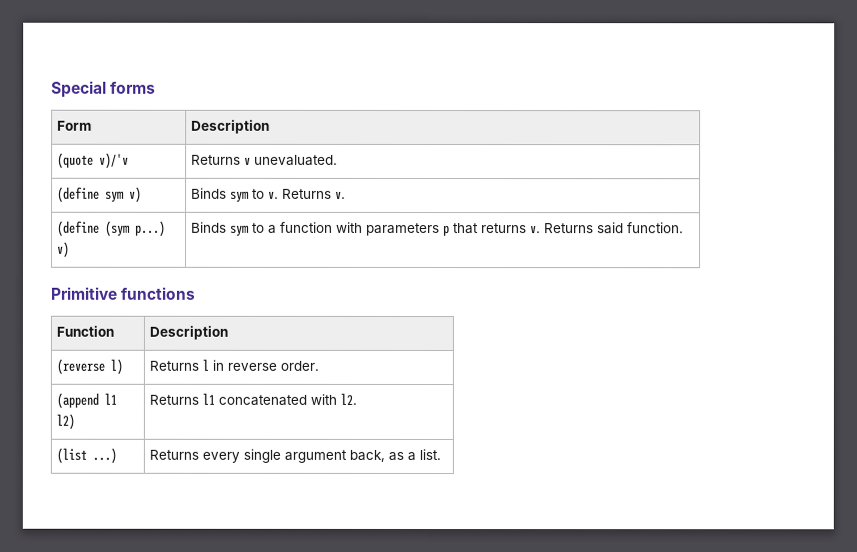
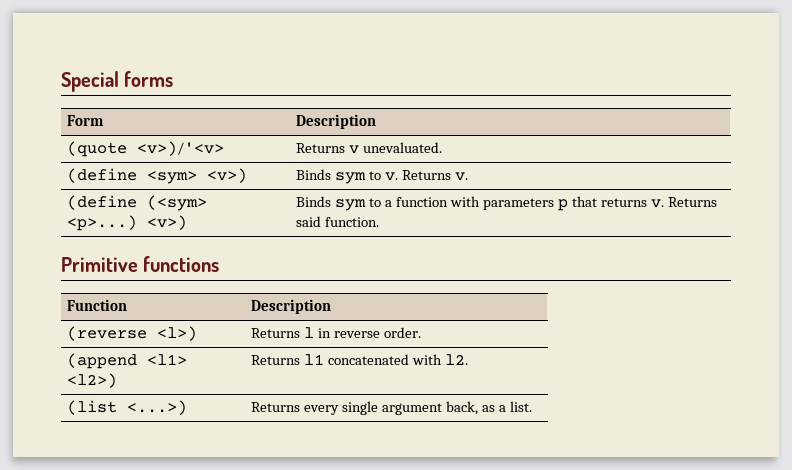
[98,152,129,169] v)/'v -> [137,141,225,156] <v>)/'<v>
[104,186,142,203] sym v) -> [147,168,248,184] <sym> <v>)
[104,220,166,237] [56,241,70,258] (sym p...) v) -> [147,195,208,211] [67,215,188,231] (<sym> <p>...) <v>)
[109,358,123,375] l) -> [157,326,198,341] <l>)
[103,392,117,405] [55,413,75,430] l1 l2) -> [147,354,188,365] [67,373,118,388] <l1> <l2>)
[91,447,117,464] ...) -> [127,400,188,415] <...>)

